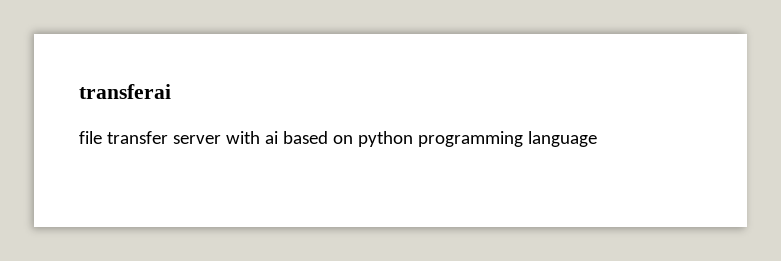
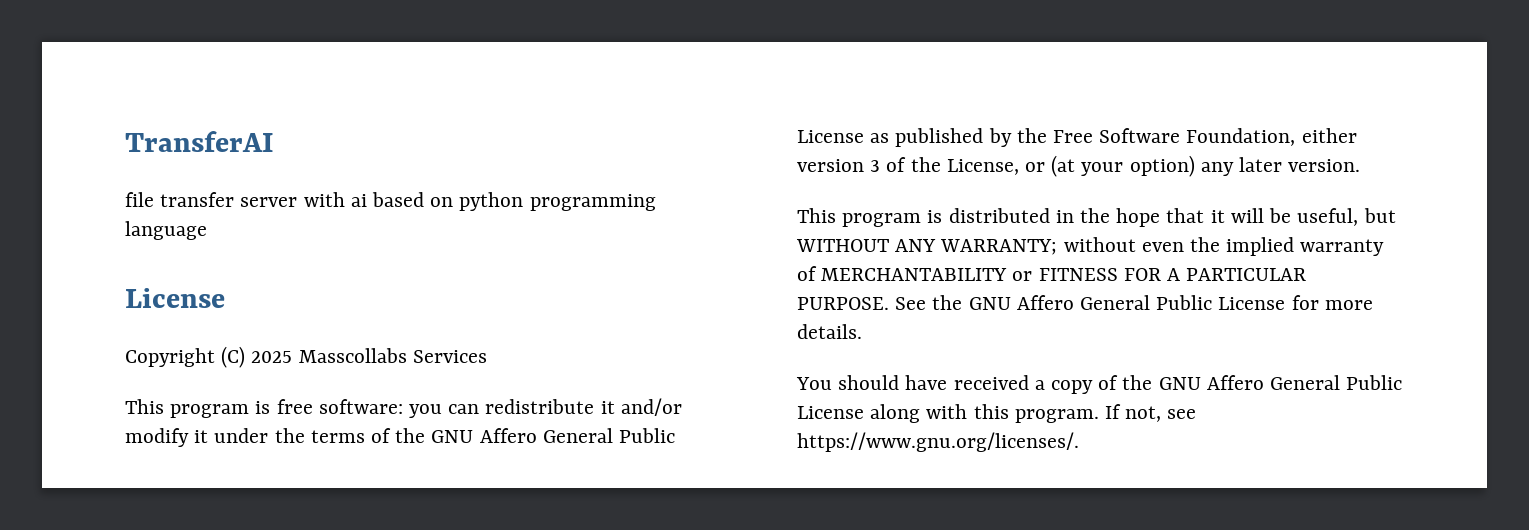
[79,84,171,99] transferai -> [125,131,274,152] TransferAI
(597, 139) none -> [125,288,225,308] [125,346,487,368] [125,398,682,418] [125,428,676,447] [797,128,1357,147] [797,155,1361,177] [797,208,1396,227] [796,237,1385,256] [797,266,1307,281] [797,295,1373,310] [797,324,862,339] [796,375,1403,394] [797,404,1197,423] [797,432,1079,452] // License // Copyright (C) 2025 Masscollabs Services // This program is free software: you can redistribute it and/or modify it under the terms of the GNU Affero General Public License as published by the Free Software Foundation, either version 3 of the License, or (at your option) any later version. // This program is distributed in the hope that it will be useful, but WITHOUT ANY WARRANTY; without even the implied warranty of MERCHANTABILITY or FITNESS FOR A PARTICULAR PURPOSE. See the GNU Affero General Public License for more details. // You should have received a copy of the GNU Affero General Public License along with this program. If not, see https://www.gnu.org/licenses/.

